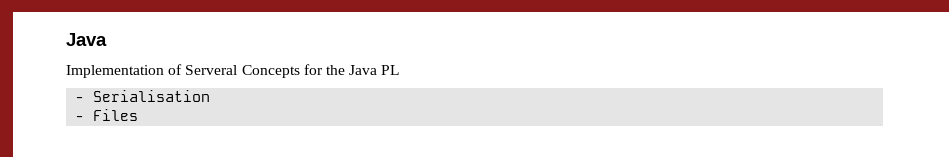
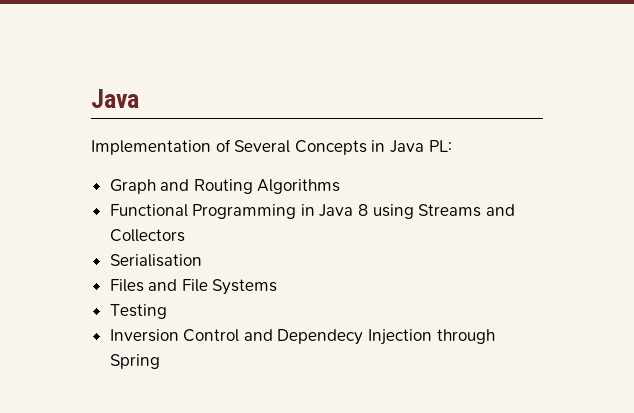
[185,64,400,78] [75,90,211,102] [75,109,139,121] Serveral Concepts for the Java PL // - Serialisation // - Files -> [234,140,452,155] [109,179,341,194] [109,204,515,219] [109,229,185,242] [109,254,202,267] [109,279,278,295] [109,304,167,319] [109,329,495,345] [109,354,160,369] Several Concepts in Java PL: // Graph and Routing Algorithms // Functional Programming in Java 8 using Streams and Collectors // Serialisation // Files and File Systems // Testing // Inversion Control and Dependecy Injection through Spring

